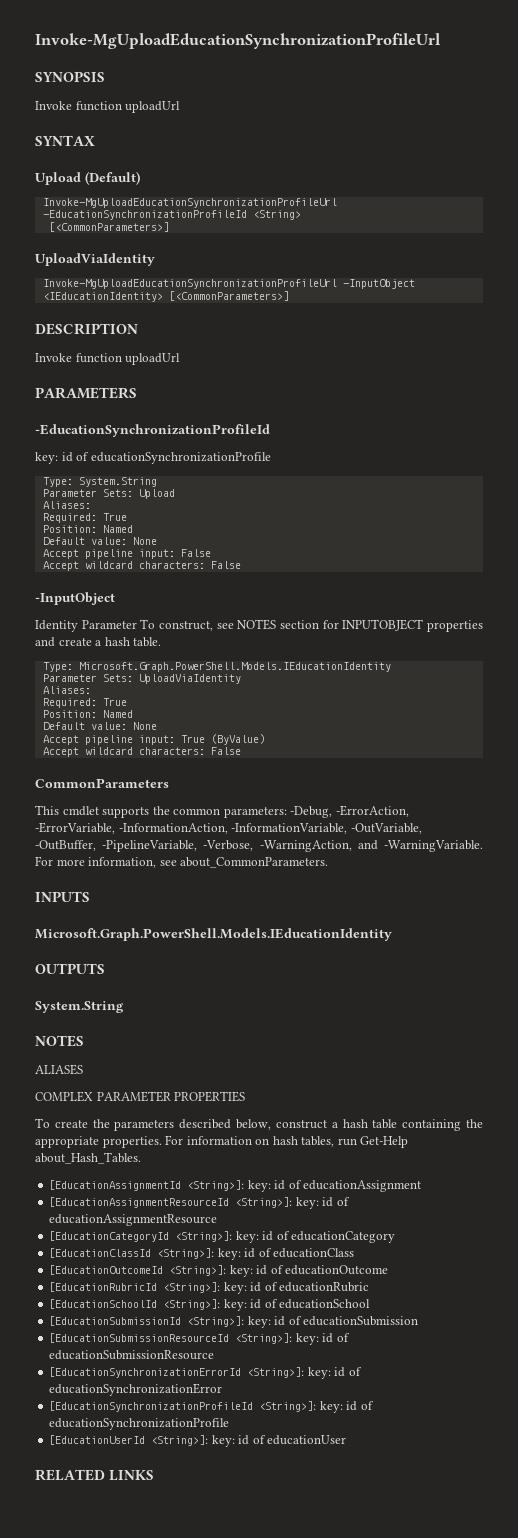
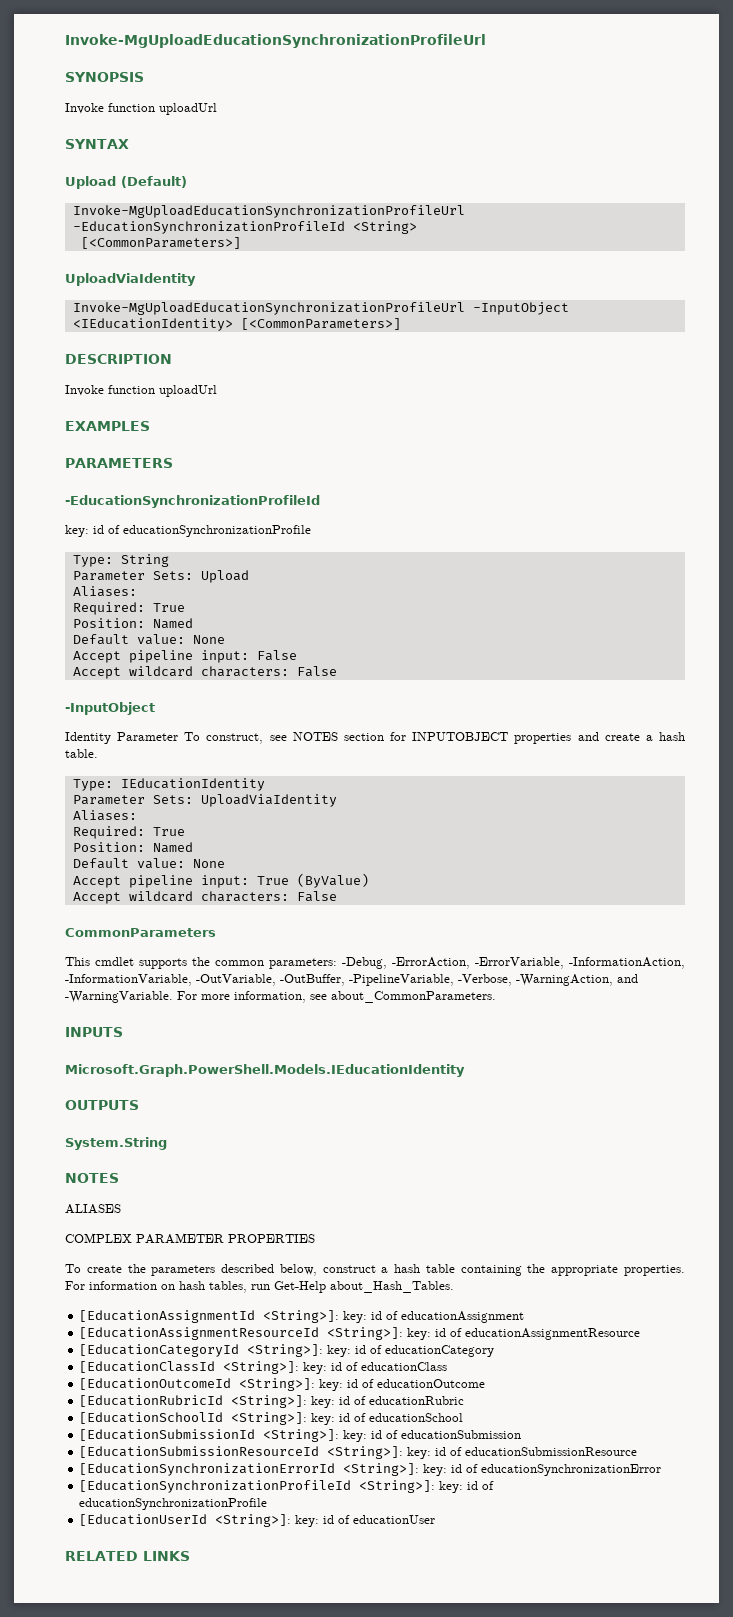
(181, 359) none -> [65,421,150,431] // EXAMPLES
[78,477,157,487] System.String -> [120,554,169,567] String
[78,662,391,672] Microsoft.Graph.PowerShell.Models.IEducationIdentity -> [120,778,265,791] IEducationIdentity

